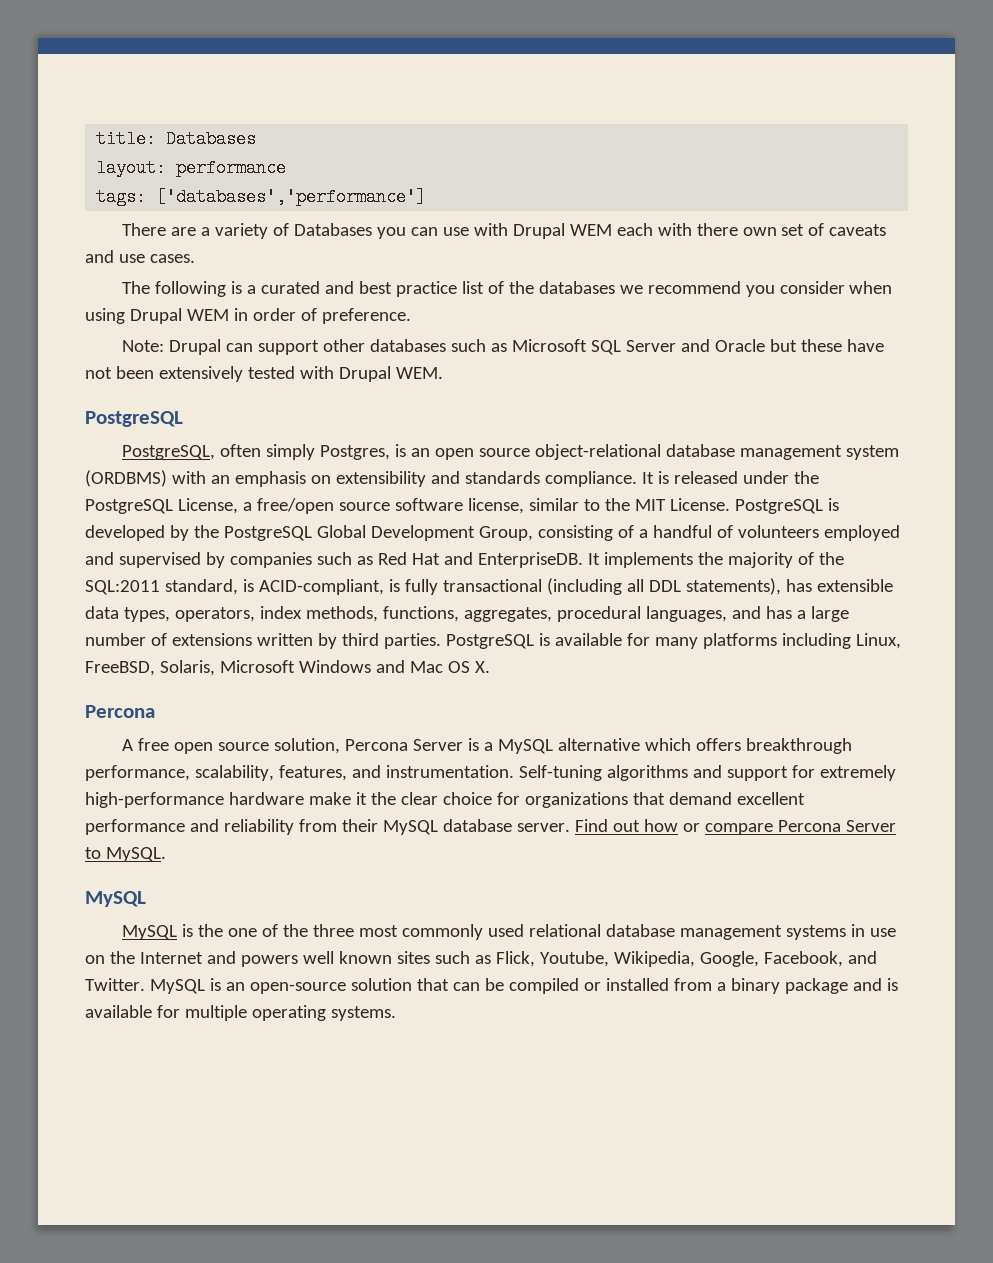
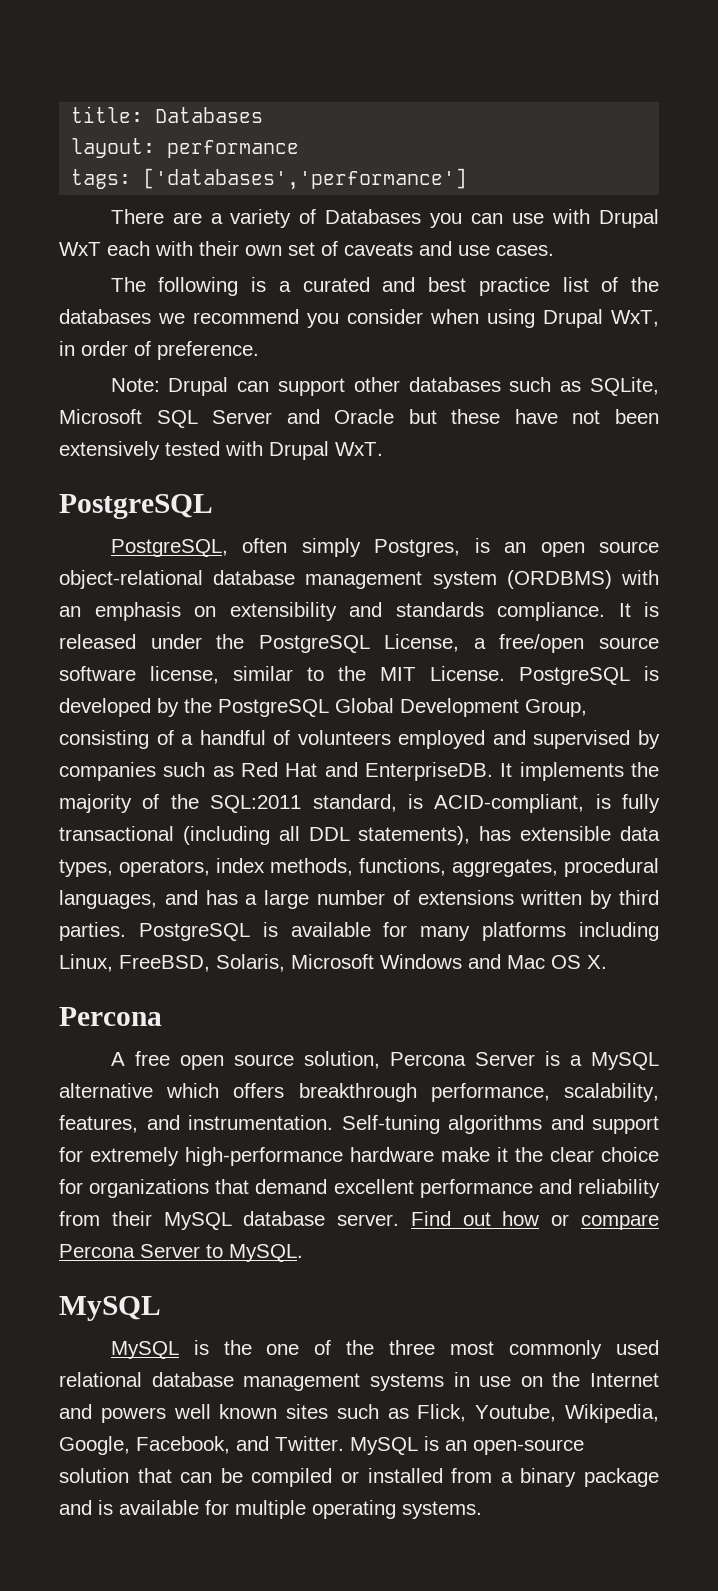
[569,224,612,236] WEM -> [59,242,101,256] WxT
[696,223,738,236] there -> [199,241,239,256] their
[186,309,229,321] WEM -> [611,310,659,327] WxT,
(507, 347) none -> [589,377,659,396] SQLite,
[395,367,443,379] WEM. -> [335,442,383,456] WxT.

